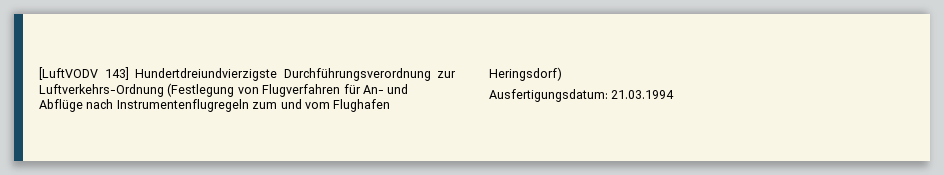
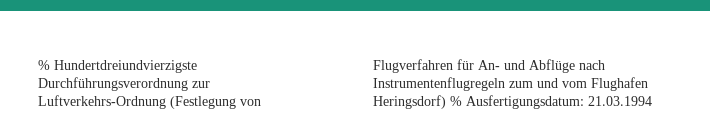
[39,67,129,80] [LuftVODV 143] -> [38,60,50,70] %
(562, 74) // -> [450,96,462,106] %

